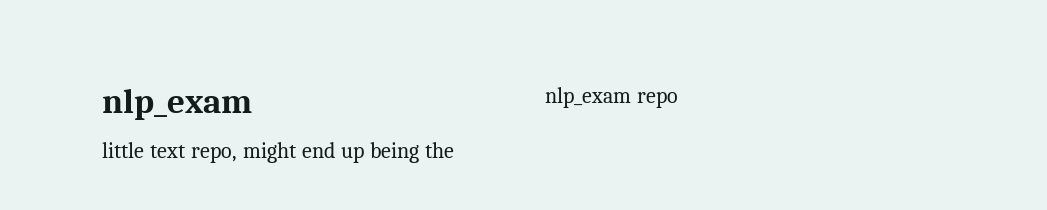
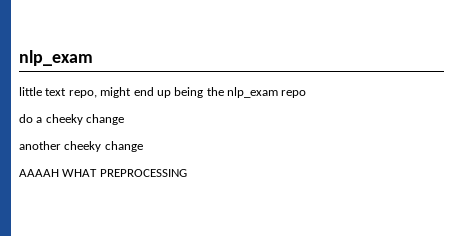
(678, 99) none -> [19,114,125,125] [19,141,143,152] [19,169,187,177] // do a cheeky change // another cheeky change // AAAAH WHAT PREPROCESSING

